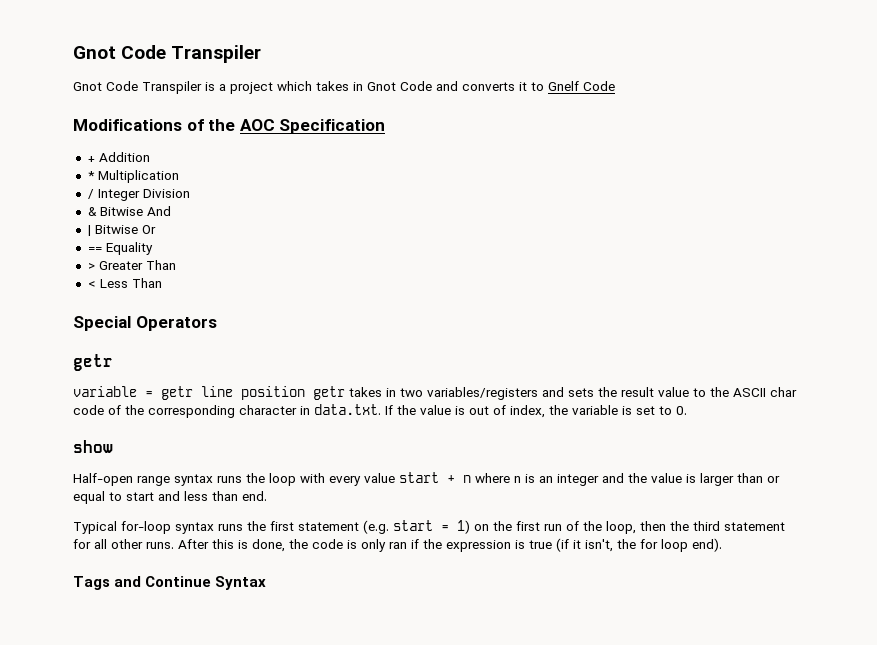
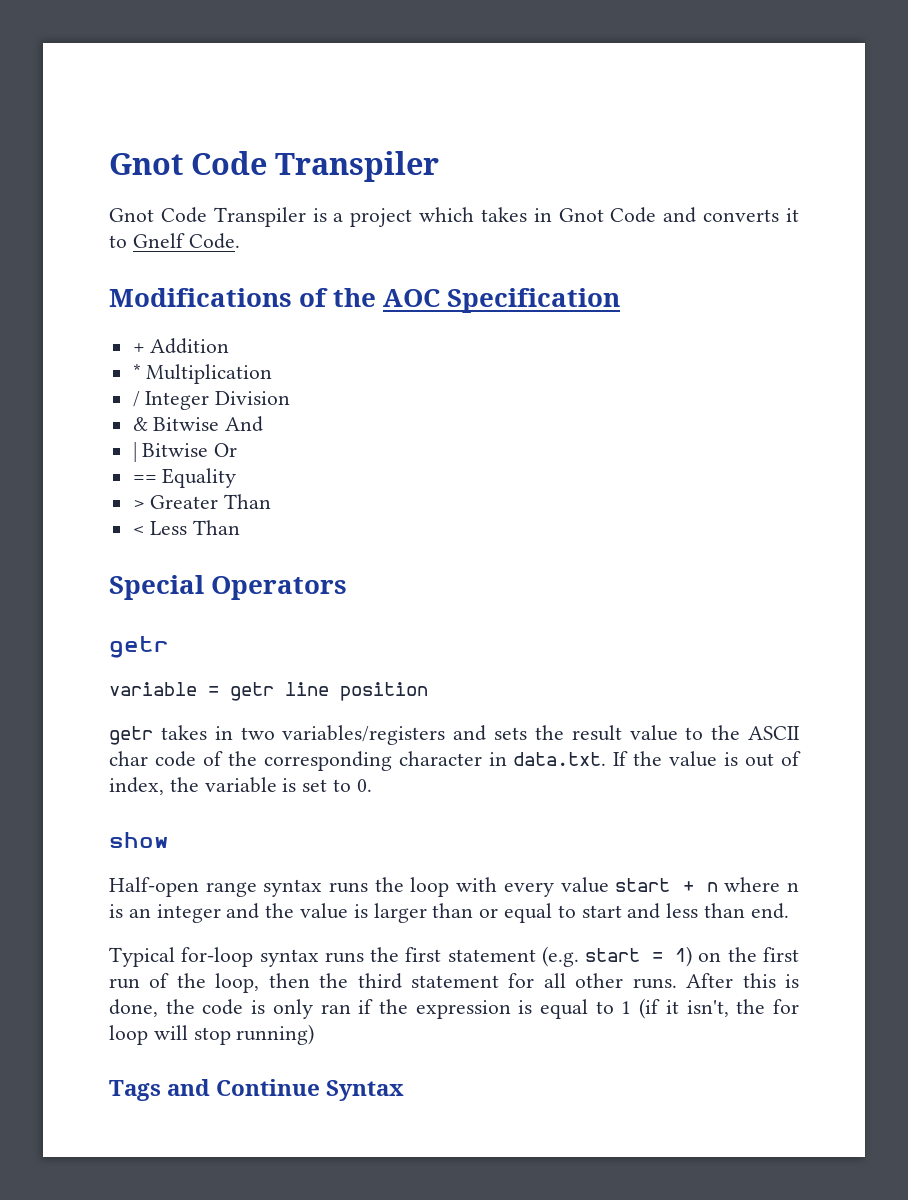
[583,81,615,91] Code -> [188,233,240,249] Code.
(305, 393) none -> (428, 691) //
[529,540,552,549] true -> [540,999,632,1019] equal to 1
[692,538,722,552] end). -> [153,1024,315,1045] will stop running)

